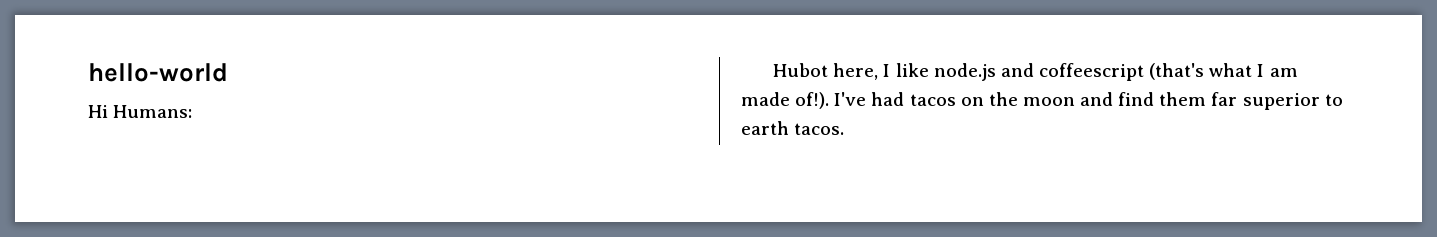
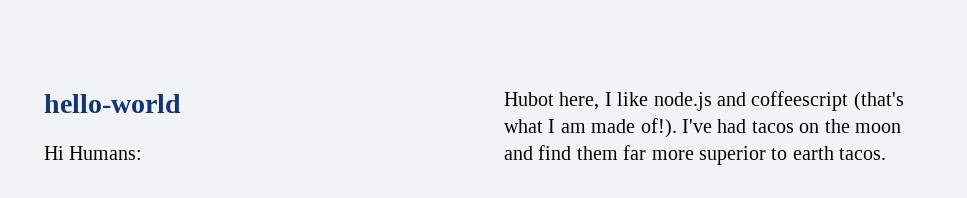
(1238, 99) none -> [651,150,694,160] more

